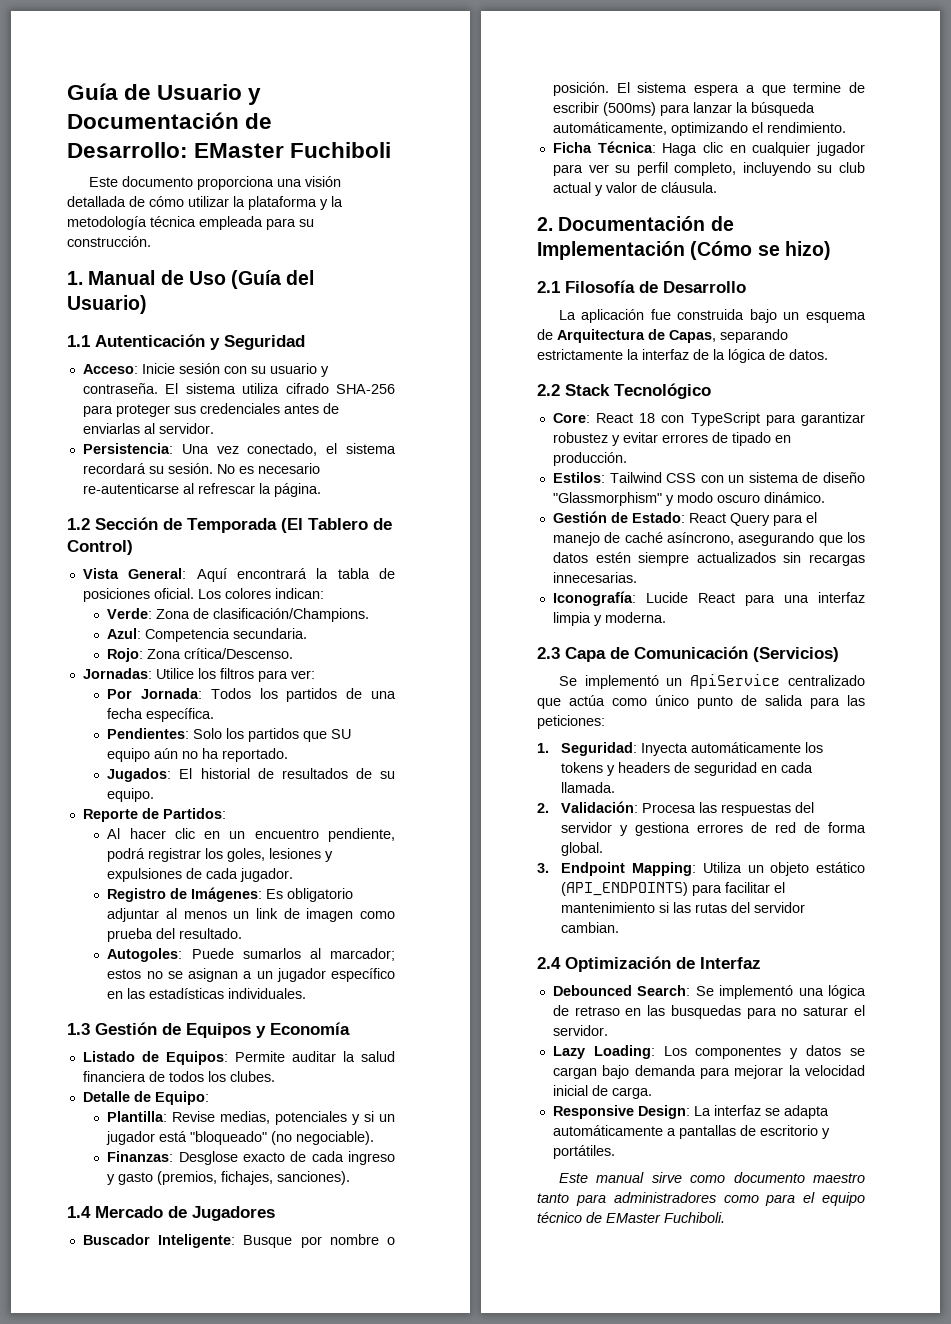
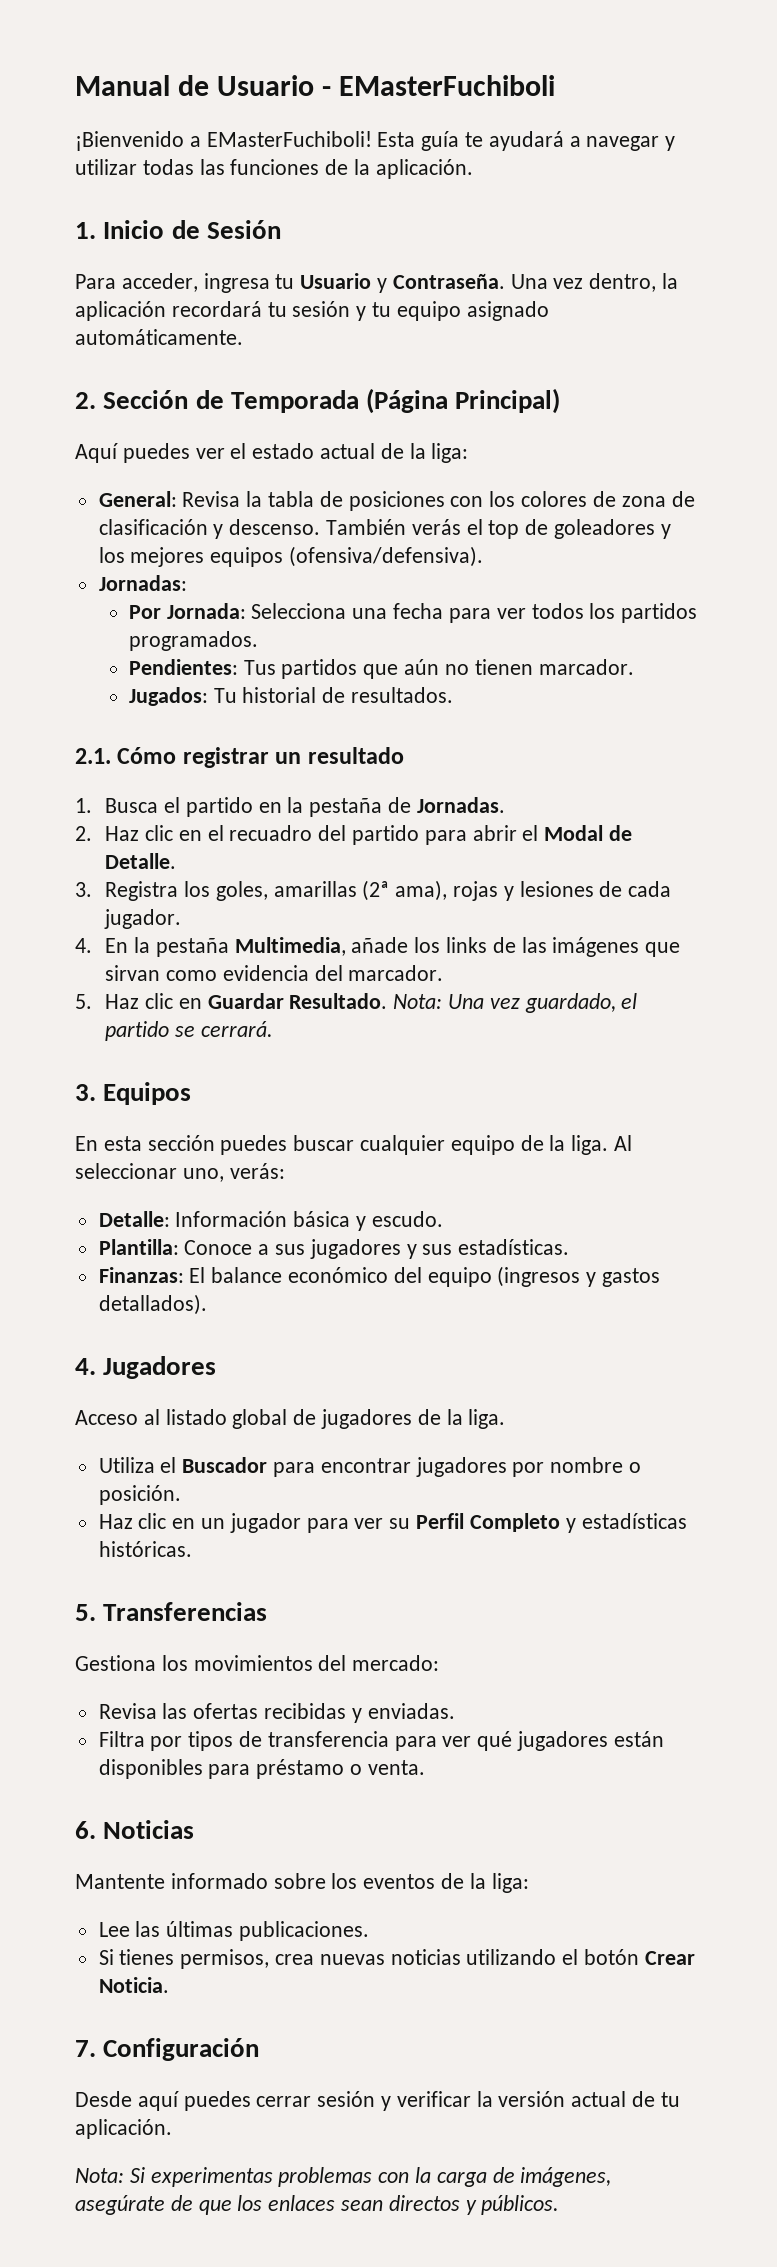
[67,83,118,100] Guía -> [75,75,170,96] Manual
[248,88,262,105] [67,112,273,129] [67,142,392,158] [88,176,341,190] [67,196,343,210] [67,216,314,230] [67,236,151,247] [67,270,315,289] [67,295,147,314] [67,334,305,350] [82,363,329,377] [82,383,395,394] [82,403,339,417] [82,423,214,434] [82,443,396,456] [82,463,320,474] [82,483,321,497] [67,517,392,533] [67,540,133,555] [82,568,395,582] [82,588,324,602] [107,608,370,622] [107,628,308,642] [107,648,294,662] [82,668,315,682] [107,688,396,702] [107,708,215,722] [107,728,352,742] [107,748,289,762] y Documentación de Desarrollo: EMaster Fuchiboli // Este documento proporciona una visión detallada de cómo utilizar la plataforma y la metodología técnica empleada para su construcción. // 1. Manual de Uso (Guía del Usuario) // 1.1 Autenticación y Seguridad // Acceso: Inicie sesión con su usuario y contraseña. El sistema utiliza cifrado SHA-256 para proteger sus credenciales antes de enviarlas al servidor. // Persistencia: Una vez conectado, el sistema recordará su sesión. No es necesario re-autenticarse al refrescar la página. // 1.2 Sección de Temporada (El Tablero de Control) // Vista General: Aquí encontrará la tabla de posiciones oficial. Los colores indican: // Verde: Zona de clasificación/Champions. // Azul: Competencia secundaria. // Rojo: Zona crítica/Descenso. // Jornadas: Utilice los filtros para ver: // Por Jornada: Todos los partidos de una fecha específica. // Pendientes: Solo los partidos que SU equipo aún no ha reportado. -> [322,75,556,96] [75,131,676,151] [75,159,473,179] [75,220,281,239] [75,273,679,293] [75,301,549,321] [75,329,243,345] [75,388,561,414] [75,443,469,463] [98,491,695,511] [98,519,671,539] [98,546,484,567] [98,575,187,591] [128,603,698,623] [128,631,258,651] [128,659,634,679] - EMasterFuchiboli // ¡Bienvenido a EMasterFuchiboli! Esta guía te ayudará a navegar y utilizar todas las funciones de la aplicación. // 1. Inicio de Sesión // Para acceder, ingresa tu Usuario y Contraseña. Una vez dentro, la aplicación recordará tu sesión y tu equipo asignado automáticamente. // 2. Sección de Temporada (Página Principal) // Aquí puedes ver el estado actual de la liga: // General: Revisa la tabla de posiciones con los colores de zona de clasificación y descenso. También verás el top de goleadores y los mejores equipos (ofensiva/defensiva). // Jornadas: // Por Jornada: Selecciona una fecha para ver todos los partidos programados. // Pendientes: Tus partidos que aún no tienen marcador.
[179,768,193,779] El -> [213,688,237,703] Tu
[281,768,395,779] [107,788,155,802] [82,808,226,822] [107,828,395,842] [107,848,334,862] [107,868,294,882] [107,887,354,902] [107,908,395,922] [107,928,243,942] [107,948,395,962] [107,968,395,982] [107,988,307,999] [67,1022,350,1038] [82,1051,395,1065] [82,1071,275,1082] [82,1091,209,1105] [107,1111,395,1125] [106,1131,375,1145] [107,1151,395,1165] [107,1171,351,1185] [67,1206,275,1221] [82,1234,395,1248] [552,82,865,96] [552,102,815,116] [552,122,846,136] [552,141,811,156] resultados de su equipo. // Reporte de Partidos: // Al hacer clic en un encuentro pendiente, podrá registrar los goles, lesiones y expulsiones de cada jugador. // Registro de Imágenes: Es obligatorio adjuntar al menos un link de imagen como prueba del resultado. // Autogoles: Puede sumarlos al marcador; estos no se asignan a un jugador específico en las estadísticas individuales. // 1.3 Gestión de Equipos y Economía // Listado de Equipos: Permite auditar la salud financiera de todos los clubes. // Detalle de Equipo: // Plantilla: Revise medias, potenciales y si un jugador está "bloqueado" (no negociable). // Finanzas: Desglose exacto de cada ingreso y gasto (premios, fichajes, sanciones). // 1.4 Mercado de Jugadores // Buscador Inteligente: Busque por nombre o posición. El sistema espera a que termine de escribir (500ms) para lanzar la búsqueda automáticamente, optimizando el rendimiento. // Ficha Técnica: Haga clic en cualquier -> [351,687,454,703] [75,747,404,768] [75,797,505,817] [75,825,633,845] [105,853,177,869] [75,880,672,901] [104,909,182,929] [75,937,681,957] [105,965,444,981] [75,993,638,1013] [105,1021,273,1041] [75,1082,192,1105] [75,1135,633,1155] [75,1163,285,1182] [98,1211,443,1231] [98,1239,570,1259] [98,1266,661,1287] [98,1294,207,1315] [75,1356,217,1379] [75,1409,506,1429] [98,1457,642,1477] [98,1485,181,1505] [98,1513,226,1529] resultados. // 2.1. Cómo registrar un resultado // 1. Busca el partido en la pestaña de Jornadas. // 2. Haz clic en el recuadro del partido para abrir el Modal de Detalle. // 3. Registra los goles, amarillas (2ª ama), rojas y lesiones de cada jugador. // 4. En la pestaña Multimedia, añade los links de las imágenes que sirvan como evidencia del marcador. // 5. Haz clic en Guardar Resultado. Nota: Una vez guardado, el partido se cerrará. // 3. Equipos // En esta sección puedes buscar cualquier equipo de la liga. Al seleccionar uno, verás: // Detalle: Información básica y escudo. // Plantilla: Conoce a sus jugadores y sus estadísticas. // Finanzas: El balance económico del equipo (ingresos y gastos detallados). // 4. Jugadores // Acceso al listado global de jugadores de la liga. // Utiliza el Buscador para encontrar jugadores por nombre o posición. // Haz clic en un
[636,162,865,176] [552,182,717,196] [537,216,734,231] [537,241,831,260] [537,280,746,293] [558,309,866,323] [537,329,788,343] [537,349,828,363] [537,383,711,399] [552,412,865,426] [552,432,791,446] [552,452,627,466] [552,472,865,483] [552,492,825,506] [552,511,817,526] [552,532,866,546] [552,552,865,566] [552,572,637,583] [552,591,865,606] [552,612,666,626] [537,646,839,662] [558,674,865,689] [537,695,865,709] [537,715,605,729] [537,742,824,756] [561,762,814,776] [561,782,616,793] [537,801,815,816] [561,822,866,836] [561,842,604,856] [537,862,865,876] [561,882,786,896] [561,902,806,913] [561,922,620,933] [537,956,761,972] [552,985,866,999] [552,1005,865,1019] [552,1025,608,1036] [552,1045,865,1059] [552,1065,865,1079] [552,1085,652,1099] [552,1105,829,1119] [552,1125,830,1139] [552,1145,615,1159] [558,1172,865,1183] [537,1192,865,1206] [537,1212,725,1223] perfil completo, incluyendo su club actual y valor de cláusula. // 2. Documentación de Implementación (Cómo se hizo) // 2.1 Filosofía de Desarrollo // La aplicación fue construida bajo un esquema de Arquitectura de Capas, separando estrictamente la interfaz de la lógica de datos. // 2.2 Stack Tecnológico // Core: React 18 con TypeScript para garantizar robustez y evitar errores de tipado en producción. // Estilos: Tailwind CSS con un sistema de diseño "Glassmorphism" y modo oscuro dinámico. // Gestión de Estado: React Query para el manejo de caché asíncrono, asegurando que los datos estén siempre actualizados sin recargas innecesarias. // Iconografía: Lucide React para una interfaz limpia y moderna. // 2.3 Capa de Comunicación (Servicios) // Se implementó un ApiService centralizado que actúa como único punto de salida para las peticiones: // 1. Seguridad: Inyecta automáticamente los tokens y headers de seguridad en cada llamada. // 2. Validación: Procesa las respuestas del servidor y gestiona errores de red de forma global. // 3. Endpoint Mapping: Utiliza un objeto estático (API_ENDPOINTS) para facilitar el mantenimiento si las rutas del servidor cambian. // 2.4 Optimización de Interfaz // Debounced Search: Se implementó una lógica de retraso en las busquedas para no saturar el servidor. // Lazy Loading: Los componentes y datos se cargan bajo demanda para mejorar la velocidad inicial de carga. // Responsive Design: La interfaz se adapta automáticamente a pantallas de escritorio y portátiles. // Este manual sirve como documento maestro tanto para administradores como para el equipo técnico de EMaster Fuchiboli. -> [416,1513,687,1533] [98,1541,192,1557] [75,1602,268,1621] [75,1655,440,1671] [98,1703,455,1723] [98,1731,664,1751] [98,1759,425,1779] [75,1820,195,1839] [75,1873,529,1893] [98,1921,370,1941] [98,1949,695,1969] [98,1977,169,1993] [75,2038,260,2061] [75,2091,680,2111] [75,2119,172,2139] [75,2167,612,2187] [75,2195,560,2215] Perfil Completo y estadísticas históricas. // 5. Transferencias // Gestiona los movimientos del mercado: // Revisa las ofertas recibidas y enviadas. // Filtra por tipos de transferencia para ver qué jugadores están disponibles para préstamo o venta. // 6. Noticias // Mantente informado sobre los eventos de la liga: // Lee las últimas publicaciones. // Si tienes permisos, crea nuevas noticias utilizando el botón Crear Noticia. // 7. Configuración // Desde aquí puedes cerrar sesión y verificar la versión actual de tu aplicación. // Nota: Si experimentas problemas con la carga de imágenes, asegúrate de que los enlaces sean directos y públicos.

